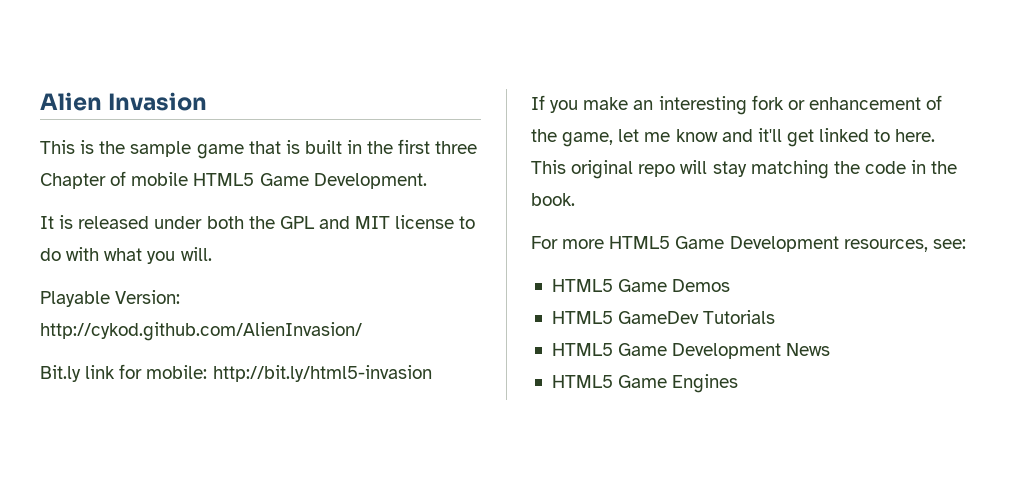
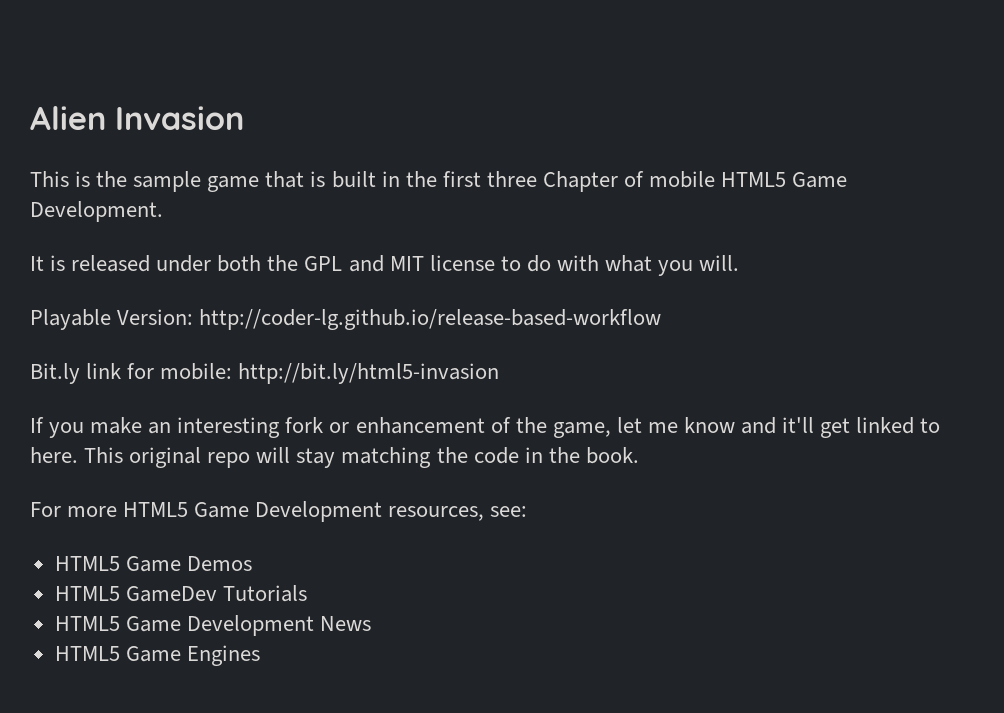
[40,322,362,341] http://cykod.github.com/AlienInvasion/ -> [199,309,662,330] http://coder-lg.github.io/release-based-workflow

